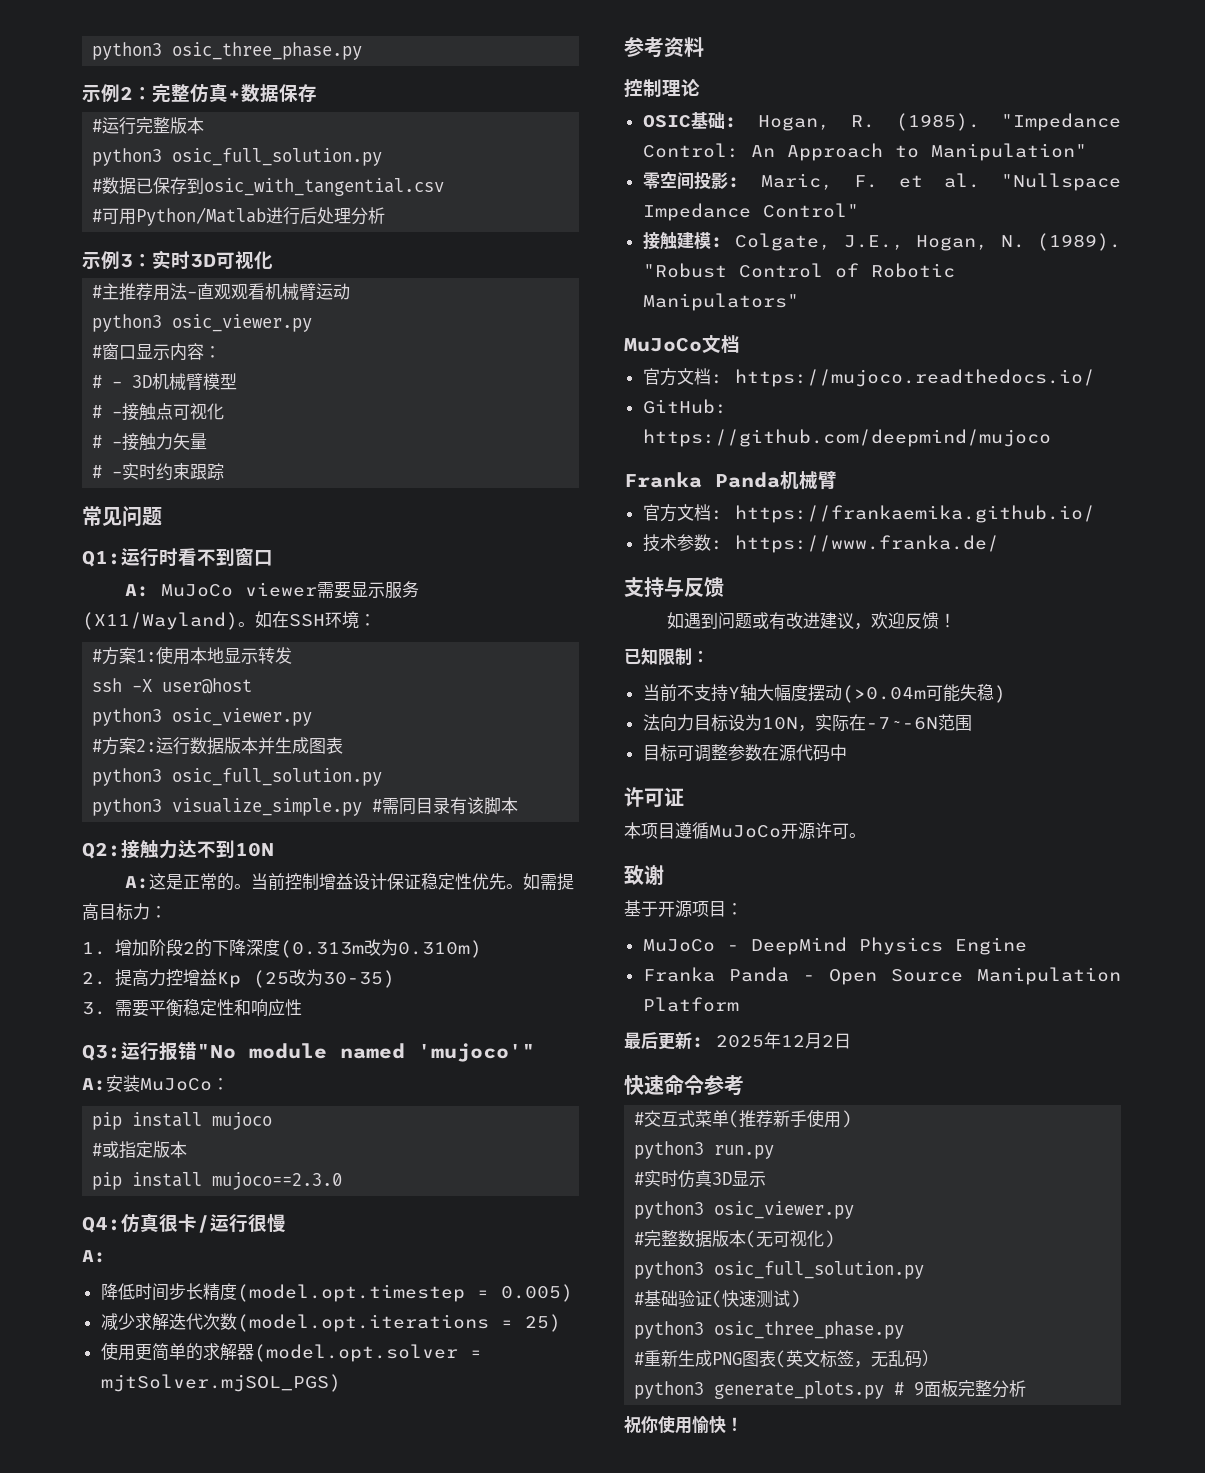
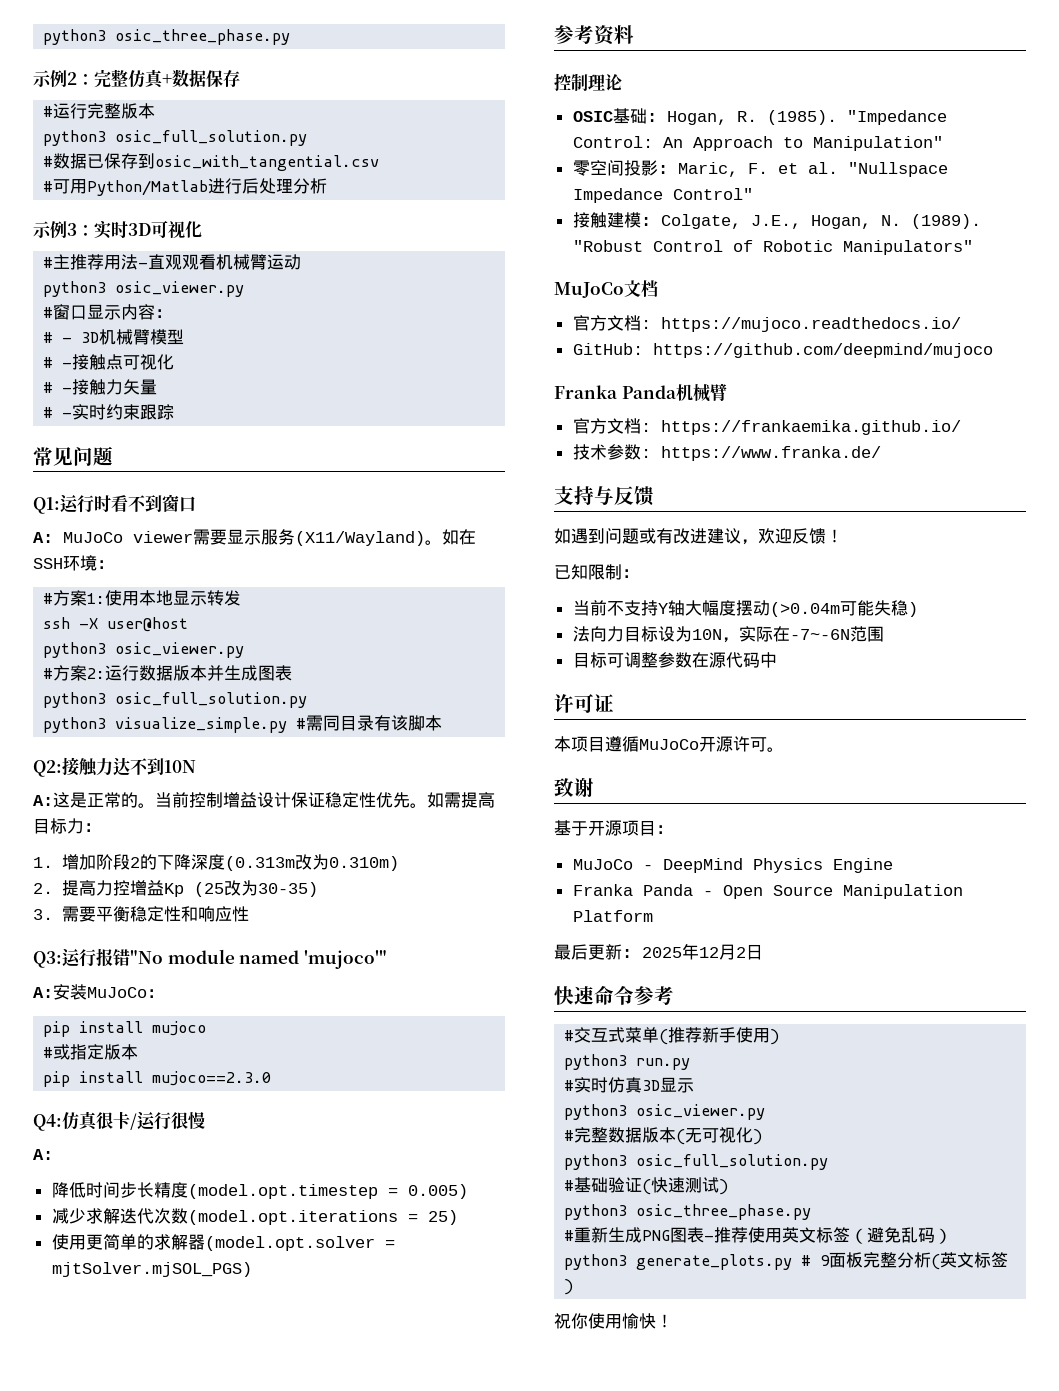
[776,1350,889,1368] (英文标签，无 -> [704,1227,902,1244] -推荐使用英文标签（避免
(1027, 1388) none -> [931,1252,1009,1270] [564,1279,574,1295] (英文标签)

